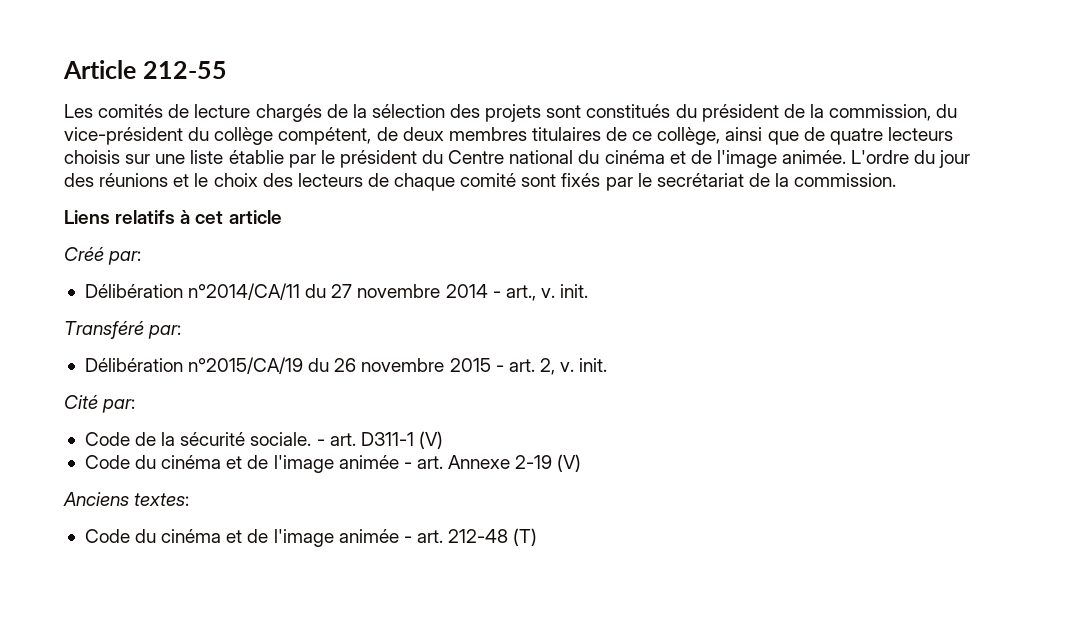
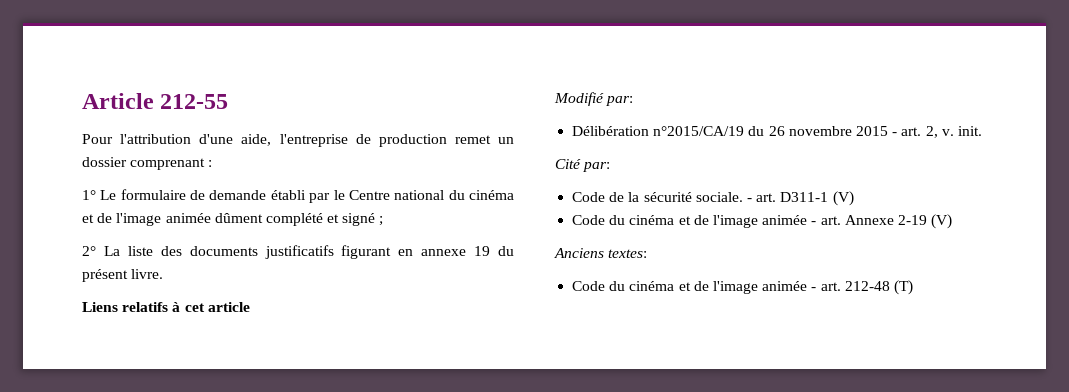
[64,104,958,122] [64,127,953,145] [64,150,444,168] Les comités de lecture chargés de la sélection des projets sont constitués du président de la commission, du vice-président du collège compétent, de deux membres titulaires de ce collège, ainsi que de quatre lecteurs choisis sur une liste établie par le président du -> [82,134,514,147] [82,157,213,170] [82,189,345,203] Pour l'attribution d'une aide, l'entreprise de production remet un dossier comprenant : // 1° Le formulaire de demande établi par le
[782,150,971,168] [64,173,897,191] animée. L'ordre du jour des réunions et le choix des lecteurs de chaque comité sont fixés par le secrétariat de la commission. -> [165,213,384,226] [82,245,514,259] [82,269,164,282] animée dûment complété et signé ; // 2° La liste des documents justificatifs figurant en annexe 19 du présent livre.
[64,246,142,265] [84,283,589,301] [64,320,144,339] Créé par: // Délibération n°2014/CA/11 du 27 novembre 2014 - art., v. init. // Transféré -> [554,92,604,106] Modifié

